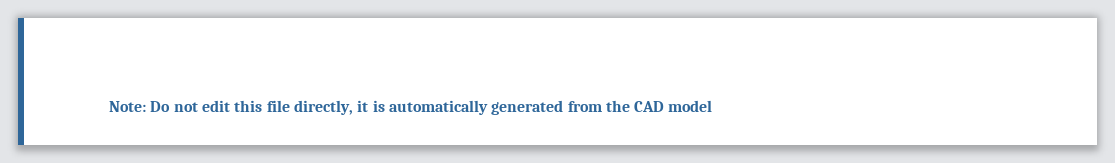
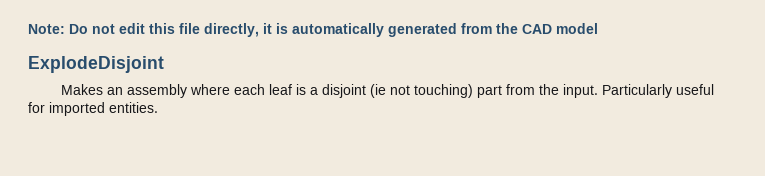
(713, 106) none -> [28,56,164,73] [60,84,714,98] [28,102,158,116] // ExplodeDisjoint // Makes an assembly where each leaf is a disjoint (ie not touching) part from the input. Particularly useful for imported entities.

